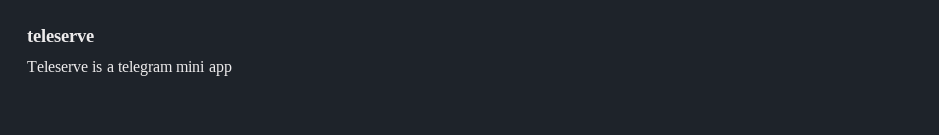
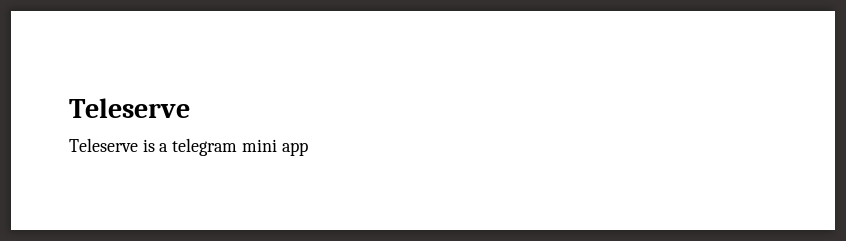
[27,29,94,42] teleserve -> [69,98,190,118] Teleserve

